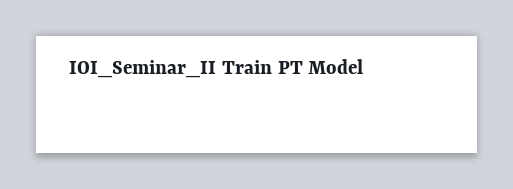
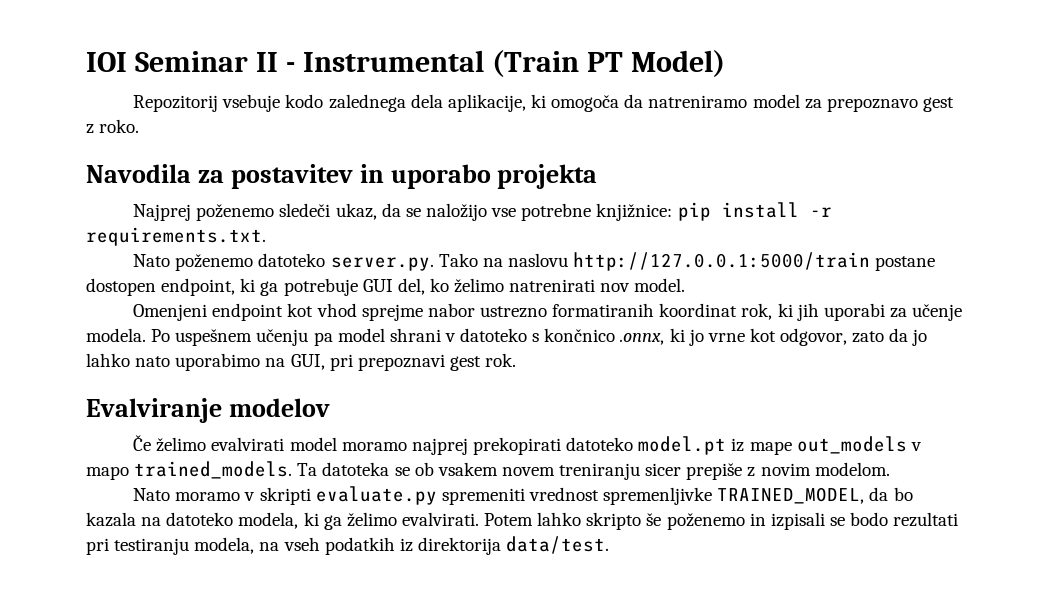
[69,59,364,78] IOI_Seminar_II Train PT Model -> [86,50,725,77] [133,94,954,112] [86,119,140,134] [86,164,598,189] [133,202,832,221] [86,227,266,246] [133,252,936,271] [86,278,686,296] [133,303,963,321] [86,328,928,346] [86,353,517,371] [86,398,330,423] [133,435,922,455] [86,461,890,480] [133,486,913,505] [86,512,959,530] [86,536,610,555] IOI Seminar II - Instrumental (Train PT Model) // Repozitorij vsebuje kodo zalednega dela aplikacije, ki omogoča da natreniramo model za prepoznavo gest z roko. // Navodila za postavitev in uporabo projekta // Najprej poženemo sledeči ukaz, da se naložijo vse potrebne knjižnice: pip install -r requirements.txt. // Nato poženemo datoteko server.py. Tako na naslovu http://127.0.0.1:5000/train postane dostopen endpoint, ki ga potrebuje GUI del, ko želimo natrenirati nov model. // Omenjeni endpoint kot vhod sprejme nabor ustrezno formatiranih koordinat rok, ki jih uporabi za učenje modela. Po uspešnem učenju pa model shrani v datoteko s končnico .onnx, ki jo vrne kot odgovor, zato da jo lahko nato uporabimo na GUI, pri prepoznavi gest rok. // Evalviranje modelov // Če želimo evalvirati model moramo najprej prekopirati datoteko model.pt iz mape out_models v mapo trained_models. Ta datoteka se ob vsakem novem treniranju sicer prepiše z novim modelom. // Nato moramo v skripti evaluate.py spremeniti vrednost spremenljivke TRAINED_MODEL, da bo kazala na datoteko modela, ki ga želimo evalvirati. Potem lahko skripto še poženemo in izpisali se bodo rezultati pri testiranju modela, na vseh podatkih iz direktorija data/test.

